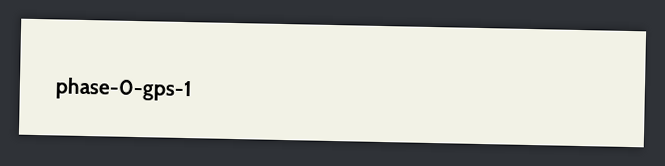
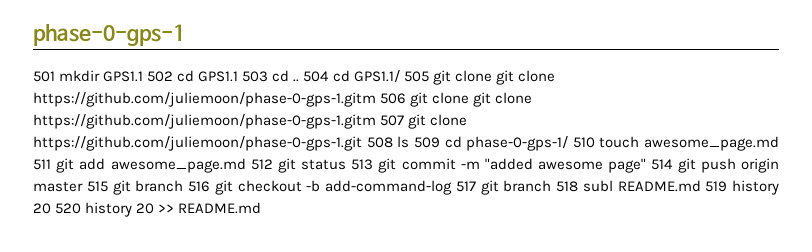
(193, 89) none -> [33,70,555,85] [33,92,533,107] [33,114,468,129] [33,136,779,151] [33,158,779,173] [33,180,779,195] [33,202,262,217] // 501 mkdir GPS1.1 502 cd GPS1.1 503 cd .. 504 cd GPS1.1/ 505 git clone git clone https://github.com/juliemoon/phase-0-gps-1.gitm 506 git clone git clone https://github.com/juliemoon/phase-0-gps-1.gitm 507 git clone https://github.com/juliemoon/phase-0-gps-1.git 508 ls 509 cd phase-0-gps-1/ 510 touch awesome_page.md 511 git add awesome_page.md 512 git status 513 git commit -m "added awesome page" 514 git push origin master 515 git branch 516 git checkout -b add-command-log 517 git branch 518 subl README.md 519 history 20 520 history 20 >> README.md

